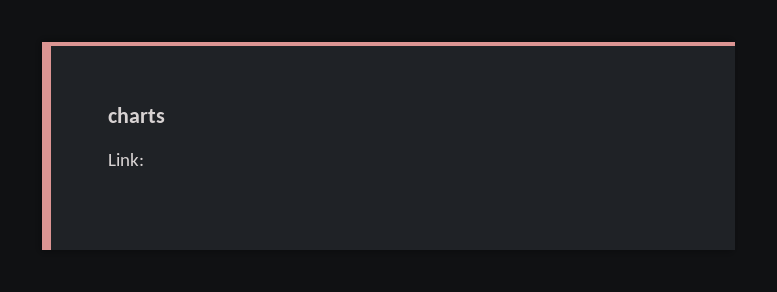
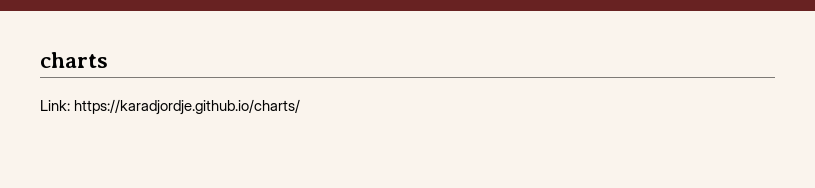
(144, 159) none -> [74,99,301,115] https://karadjordje.github.io/charts/

